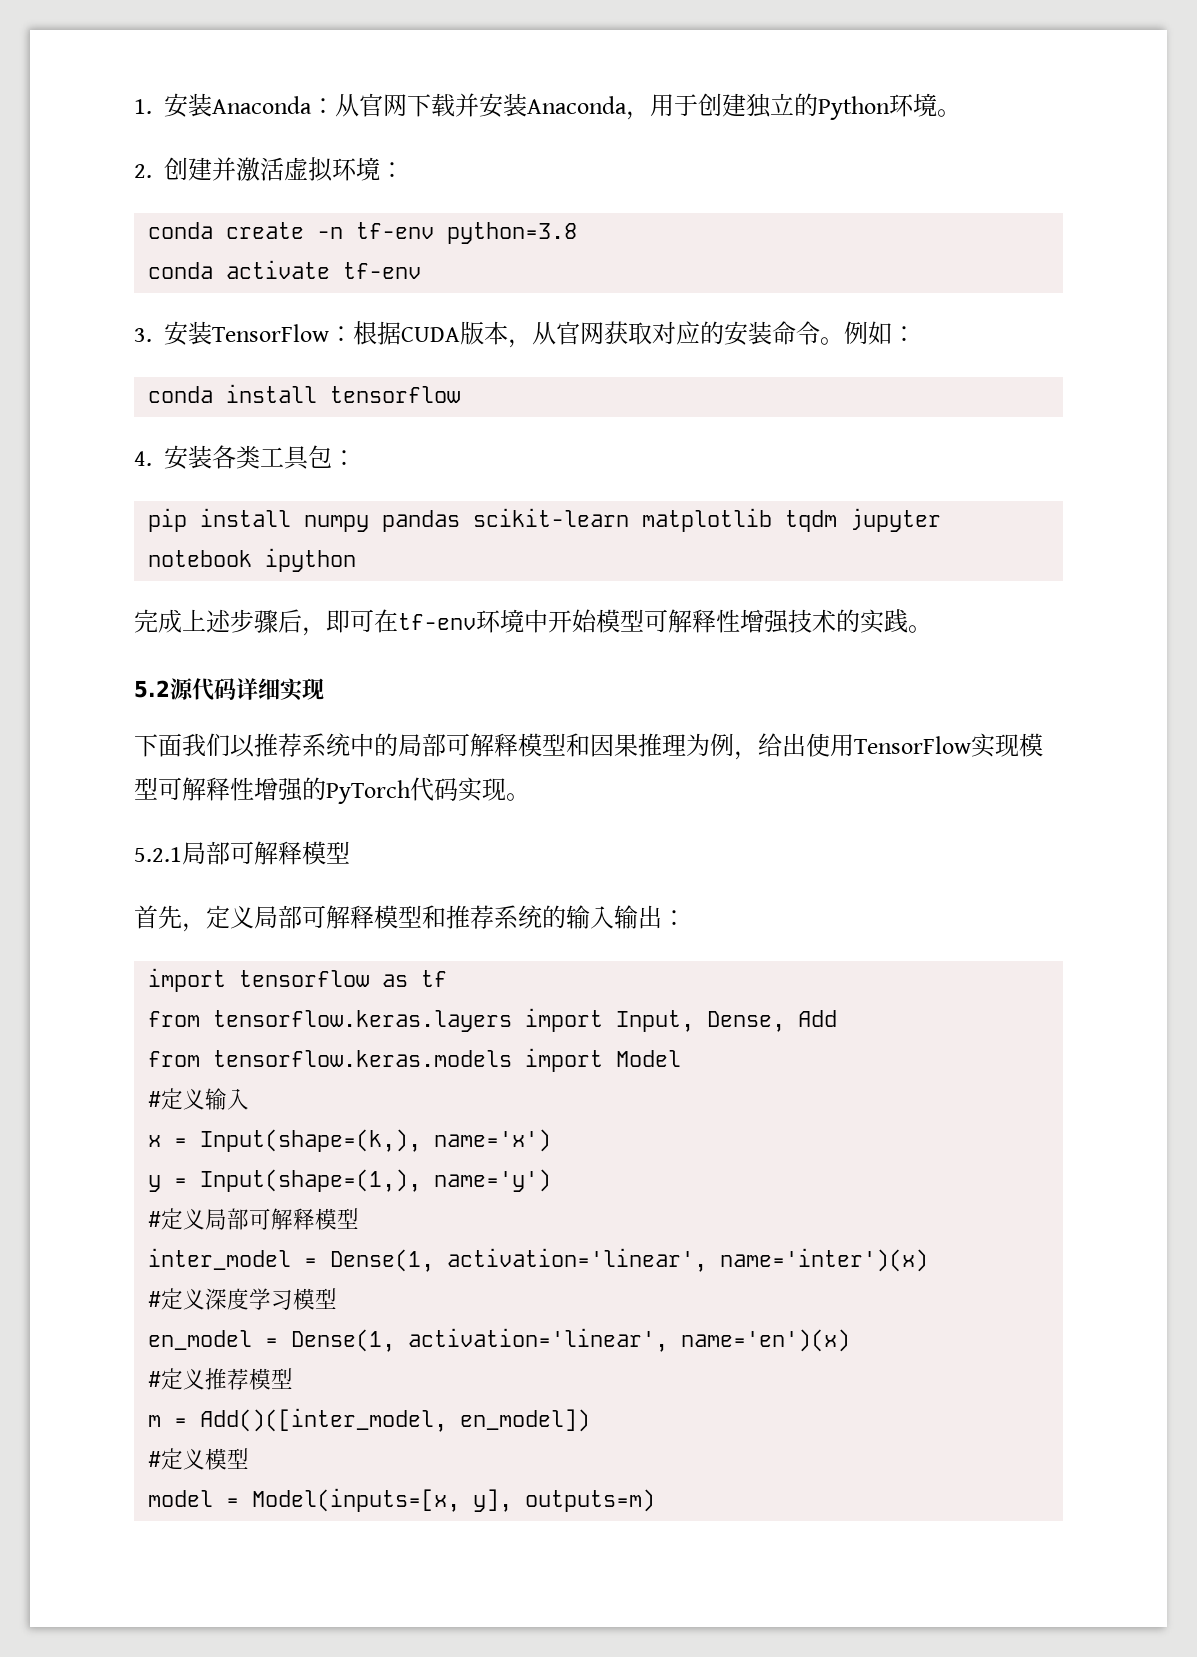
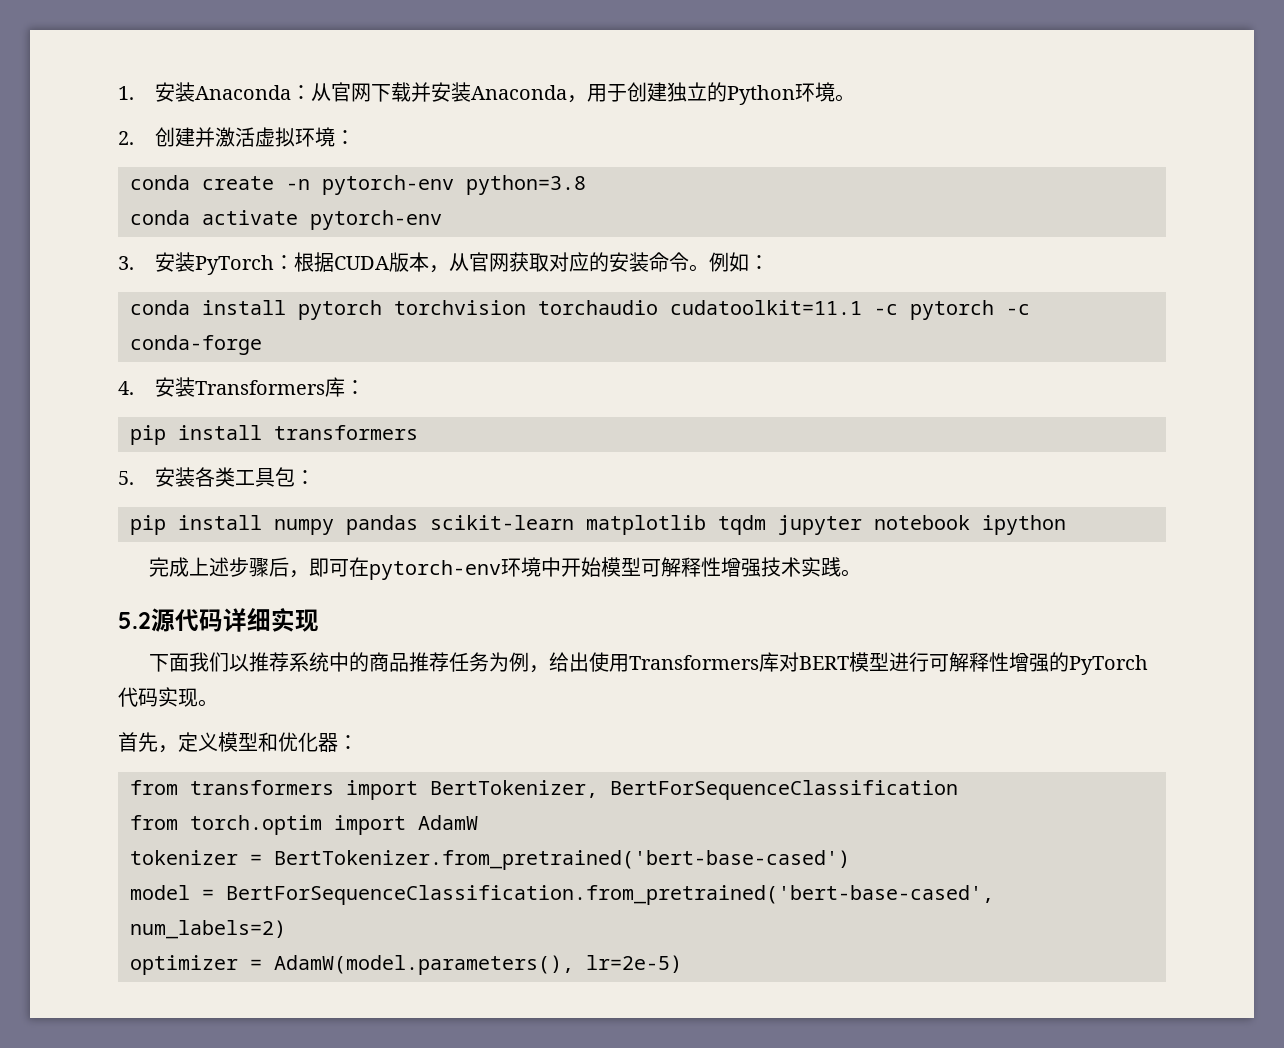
[356,222,435,239] tf-env -> [322,175,454,195] pytorch-env
[343,262,422,279] tf-env -> [310,210,442,230] pytorch-env
[212,324,329,342] TensorFlow -> [195,255,275,275] PyTorch
[330,386,461,403] [134,451,152,466] tensorflow // 4. -> [298,300,1030,320] [130,335,262,355] [118,377,366,397] [130,425,418,445] [118,471,134,485] pytorch torchvision torchaudio cudatoolkit=11.1 -c pytorch -c conda-forge // 4.安装Transformers库： // pip install transformers // 5.
[398,613,476,630] tf-env -> [368,560,501,580] pytorch-env
[836,609,860,633] 的 -> (801, 567) none
[398,733,1043,760] [134,777,158,800] 局部可解释模型和因果推理为例，给出使用TensorFlow实现模型 -> [368,652,929,673] 商品推荐任务为例，给出使用Transformers库对BERT模型进行
[134,841,350,865] [134,905,686,932] [148,968,448,992] [148,1008,838,1032] [148,1048,682,1072] [148,1088,250,1110] [148,1129,552,1152] [148,1169,552,1192] [148,1208,360,1230] [148,1248,929,1272] [148,1288,338,1310] [148,1328,851,1352] [148,1368,294,1390] [148,1408,591,1432] [148,1448,250,1470] [148,1488,656,1512] 5.2.1局部可解释模型 // 首先，定义局部可解释模型和推荐系统的输入输出： // import tensorflow as tf // from tensorflow.keras.layers import Input, Dense, Add // from tensorflow.keras.models import Model // #定义输入 // x = Input(shape=(k,), name='x') // y = Input(shape=(1,), name='y') // #定义局部可解释模型 // inter_model = Dense(1, activation='linear', name='inter')(x) // #定义深度学习模型 // en_model = Dense(1, activation='linear', name='en')(x) // #定义推荐模型 // m = Add()([inter_model, en_model]) // #定义模型 // model = Model(inputs=[x, y], outputs=m) -> [118,732,358,753] [130,780,958,800] [130,815,478,835] [130,850,850,870] [130,885,994,905] [130,920,286,939] [130,955,682,975] 首先，定义模型和优化器： // from transformers import BertTokenizer, BertForSequenceClassification // from torch.optim import AdamW // tokenizer = BertTokenizer.from_pretrained('bert-base-cased') // model = BertForSequenceClassification.from_pretrained('bert-base-cased', num_labels=2) // optimizer = AdamW(model.parameters(), lr=2e-5)

